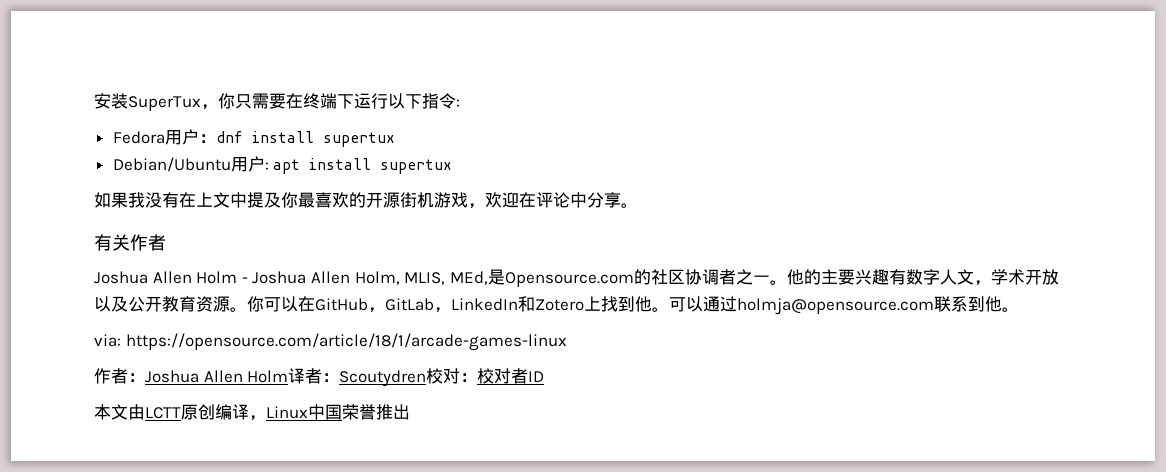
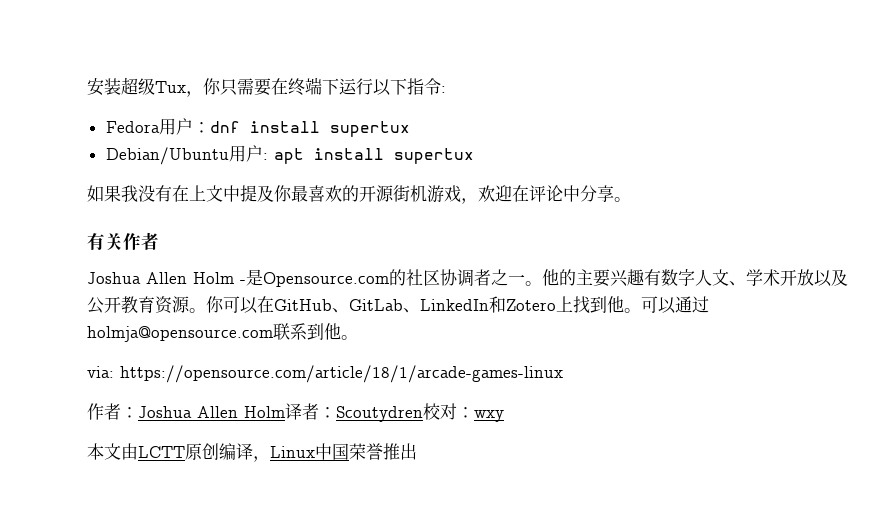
[128,96,201,111] SuperTux -> [121,77,186,95] 超级Tux
[252,271,488,285] Joshua Allen Holm, MLIS, MEd, -> (246, 282) none
[973,280,991,286] ， -> [729,281,746,286] 、
[368,298,451,313] ，GitLab， -> [332,299,420,313] 、GitLab、
[477,368,545,384] 校对者ID -> [474,410,504,422] wxy

